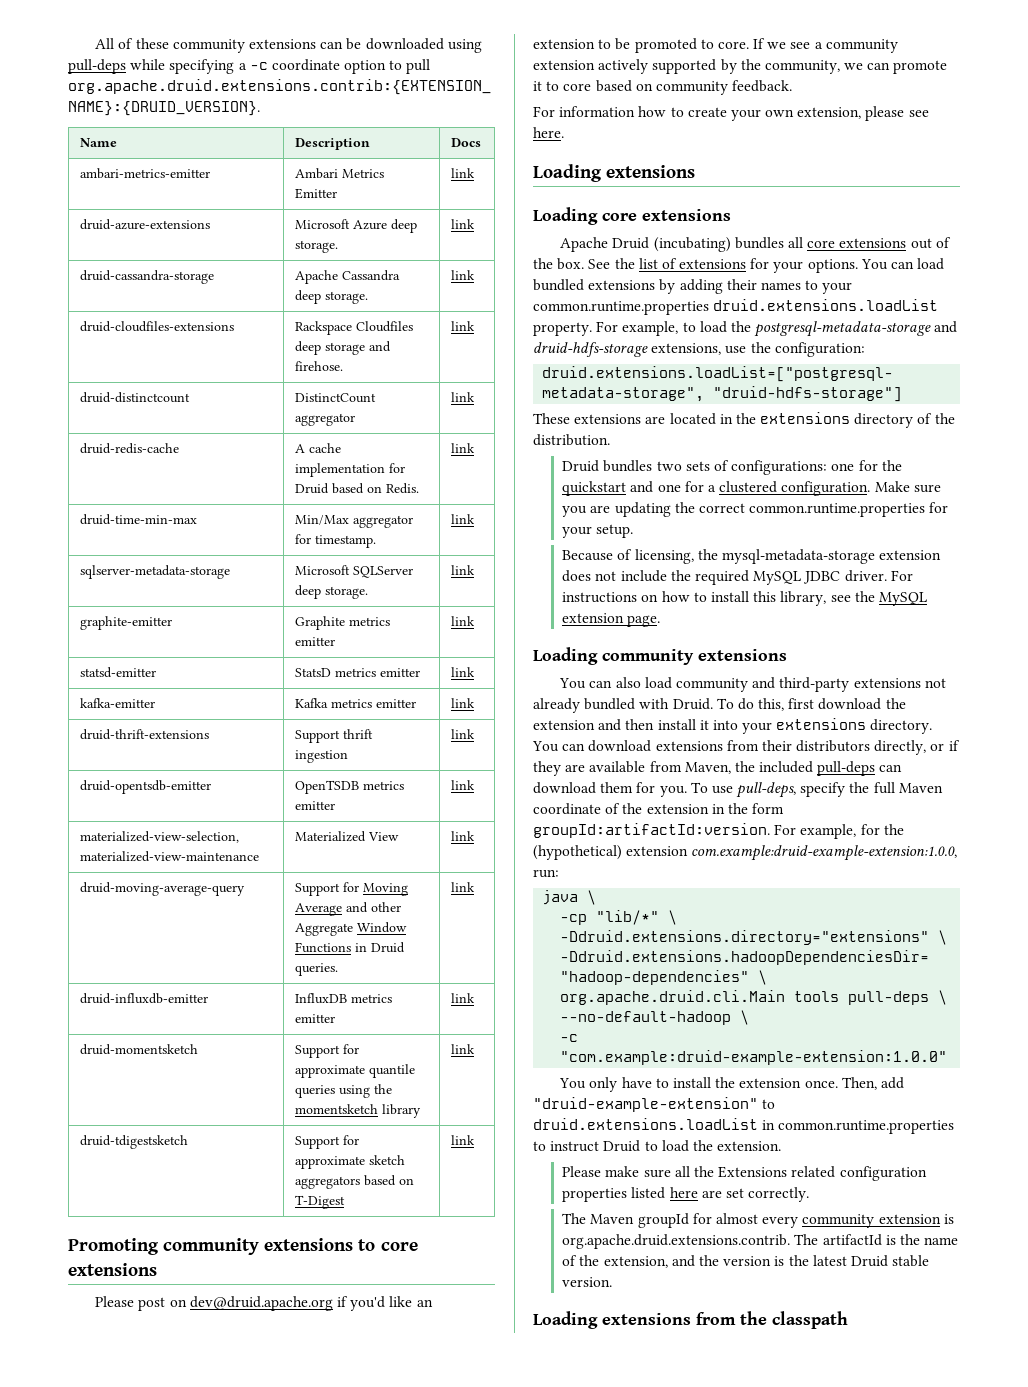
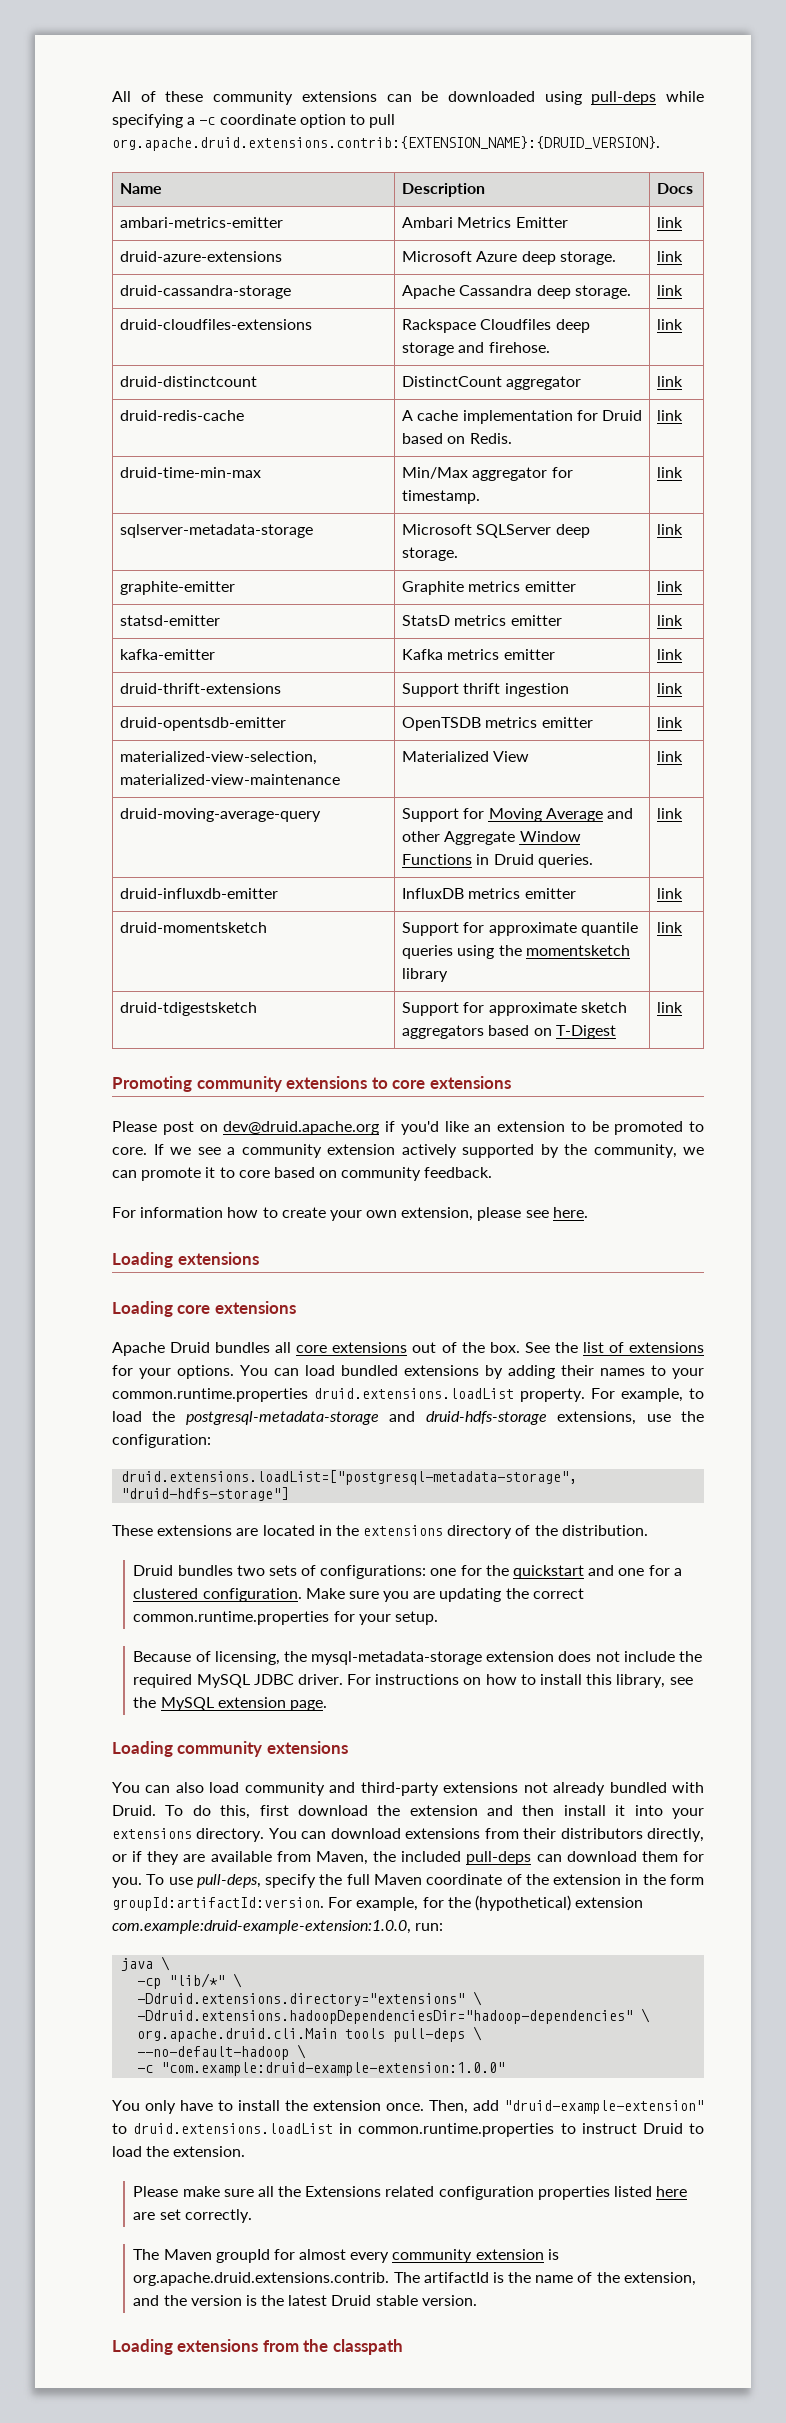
[653,237,731,252] (incubating) -> (211, 1347) none

